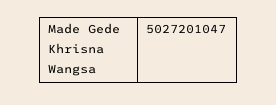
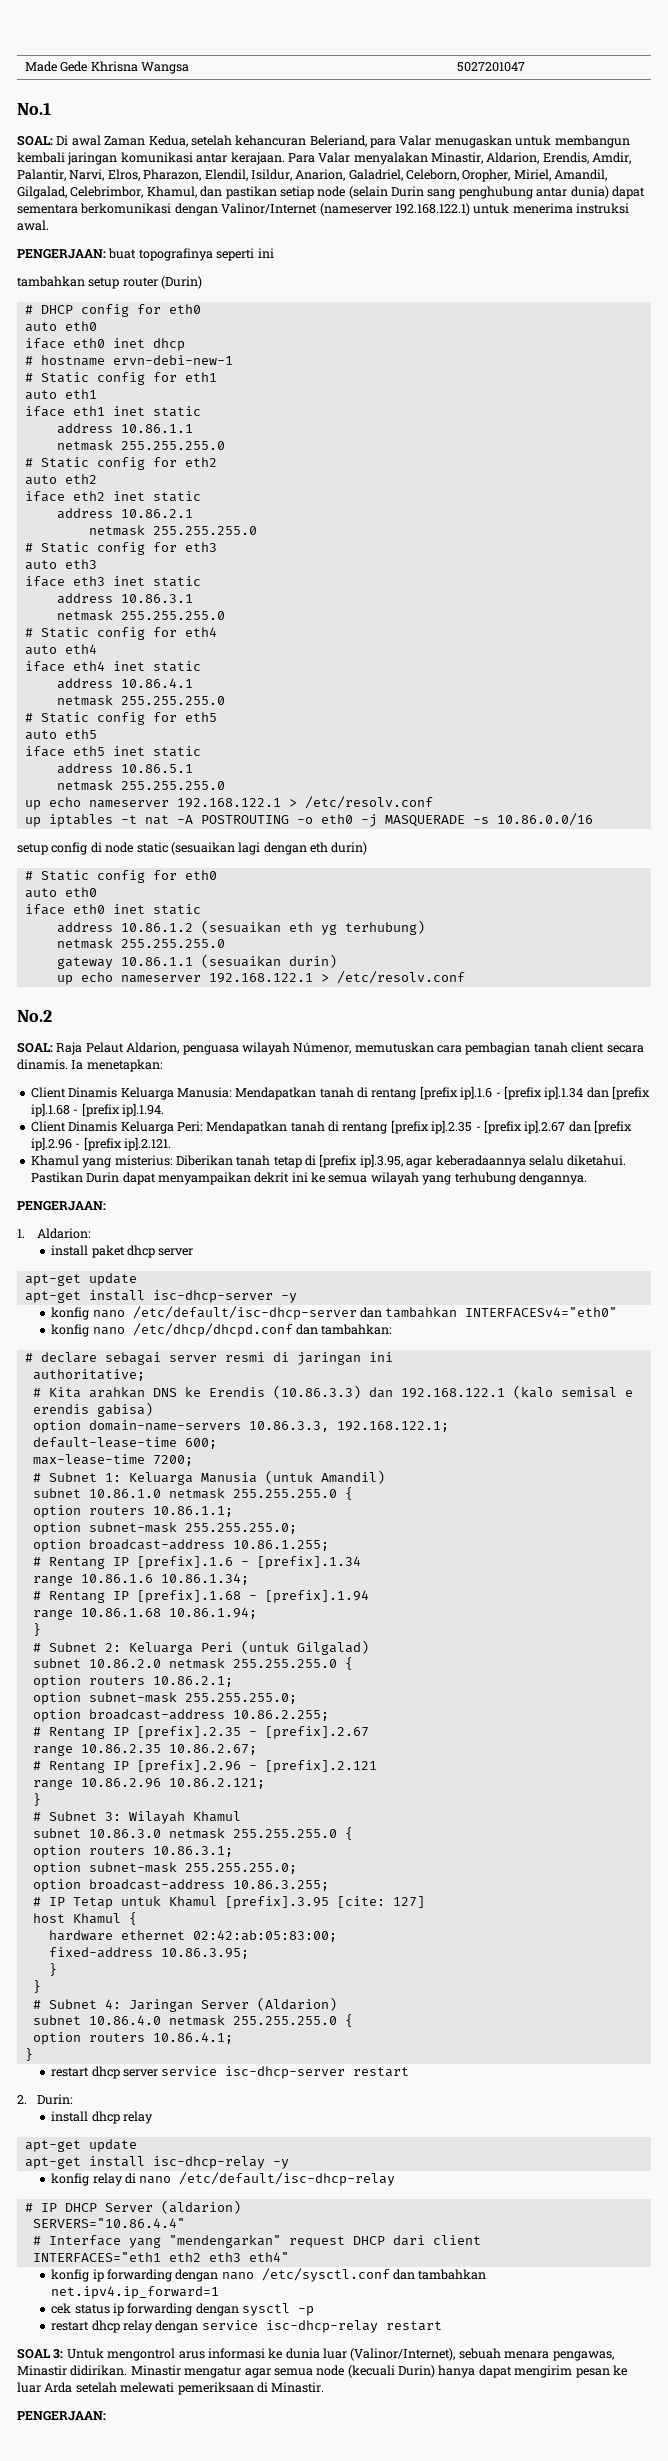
(226, 29) none -> [17,102,51,115] [17,135,630,148] [17,152,632,165] [17,169,608,182] [17,186,645,199] [17,203,629,216] [17,220,49,231] [17,248,274,261] [17,276,203,289] [24,304,201,317] [24,321,97,332] [24,338,185,351] [24,355,233,366] [24,372,217,385] [24,389,97,400] [24,406,201,417] [56,423,193,434] [56,440,225,451] [24,457,217,470] [24,474,97,485] [24,491,201,502] [56,508,193,519] [88,525,257,536] [24,542,217,555] [24,559,97,570] [24,576,201,587] [56,593,193,604] [56,610,225,621] [24,627,217,640] [24,644,97,655] [24,661,201,672] [56,678,193,689] [56,695,225,706] [24,712,217,725] [24,729,97,740] [24,746,201,757] [56,763,193,774] [56,780,225,791] [24,796,433,810] [24,813,593,827] [17,842,368,855] [24,870,217,883] [24,887,97,898] [24,904,201,915] [56,920,425,935] [56,938,225,949] [56,954,337,969] [56,971,465,985] [17,1010,52,1022] [17,1042,644,1055] [17,1059,163,1072] [30,1086,650,1100] [30,1103,164,1117] [30,1120,632,1134] [30,1137,171,1151] [30,1154,627,1168] [30,1172,587,1185] [17,1201,106,1211] [17,1228,92,1239] [51,1245,194,1258] [24,1273,137,1286] [24,1290,297,1303] [51,1306,618,1320] [51,1323,393,1337] [24,1352,393,1365] [32,1369,145,1381] [32,1385,633,1399] [32,1402,153,1417] [32,1420,449,1433] [32,1437,217,1449] [32,1454,193,1466] [32,1470,385,1485] [32,1487,353,1500] [32,1505,233,1518] [32,1522,297,1535] [32,1539,329,1552] [32,1556,361,1569] [32,1573,249,1586] [32,1590,369,1603] [32,1607,257,1620] [32,1623,41,1636] [32,1640,369,1655] [32,1657,353,1670] [32,1675,233,1688] [32,1692,297,1705] [32,1709,329,1722] [32,1726,369,1739] [32,1744,257,1756] [32,1760,377,1773] [32,1778,265,1790] [32,1793,41,1806] [32,1811,241,1824] [32,1827,353,1840] [32,1845,233,1858] [32,1862,297,1875] [32,1879,329,1892] [32,1896,425,1909] [32,1912,137,1925] [48,1930,337,1942] [48,1947,249,1959] [48,1963,57,1976] [32,1980,41,1993] [32,1997,337,2012] [32,2014,353,2027] [32,2032,233,2045] [24,2048,33,2061] [51,2066,410,2079] [17,2094,74,2105] [51,2111,153,2124] [24,2139,137,2152] [24,2156,289,2169] [51,2172,396,2186] [24,2200,241,2214] [32,2218,185,2228] [32,2235,481,2248] [32,2252,289,2262] [51,2268,487,2282] [51,2286,220,2299] [51,2303,315,2316] [51,2320,442,2333] [17,2348,614,2361] [17,2365,627,2378] [17,2382,325,2395] [17,2411,106,2421] // No.1 // SOAL: Di awal Zaman Kedua, setelah kehancuran Beleriand, para Valar menugaskan untuk membangun kembali jaringan komunikasi antar kerajaan. Para Valar menyalakan Minastir, Aldarion, Erendis, Amdir, Palantir, Narvi, Elros, Pharazon, Elendil, Isildur, Anarion, Galadriel, Celeborn, Oropher, Miriel, Amandil, Gilgalad, Celebrimbor, Khamul, dan pastikan setiap node (selain Durin sang penghubung antar dunia) dapat sementara berkomunikasi dengan Valinor/Internet (nameserver 192.168.122.1) untuk menerima instruksi awal. // PENGERJAAN: buat topografinya seperti ini // tambahkan setup router (Durin) // # DHCP config for eth0 // auto eth0 // iface eth0 inet dhcp // # hostname ervn-debi-new-1 // # Static config for eth1 // auto eth1 // iface eth1 inet static // address 10.86.1.1 // netmask 255.255.255.0 // # Static config for eth2 // auto eth2 // iface eth2 inet static // address 10.86.2.1 // netmask 255.255.255.0 // # Static config for eth3 // auto eth3 // iface eth3 inet static // address 10.86.3.1 // netmask 255.255.255.0 // # Static config for eth4 // auto eth4 // iface eth4 inet static // address 10.86.4.1 // netmask 255.255.255.0 // # Static config for eth5 // auto eth5 // iface eth5 inet static // address 10.86.5.1 // netmask 255.255.255.0 // up echo nameserver 192.168.122.1 > /etc/resolv.conf // up iptables -t nat -A POSTROUTING -o eth0 -j MASQUERADE -s 10.86.0.0/16 // setup config di node static (sesuaikan lagi dengan eth durin) // # Static config for eth0 // auto eth0 // iface eth0 inet static // address 10.86.1.2 (sesuaikan eth yg terhubung) // netmask 255.255.255.0 // gateway 10.86.1.1 (sesuaikan durin) // up echo nameserver 192.168.122.1 > /etc/resolv.conf // No.2 // SOAL: Raja Pelaut Aldarion, penguasa wilayah Númenor, memutuskan cara pembagian tanah client secara dinamis. Ia menetapkan: // Client Dinamis Keluarga Manusia: Mendapatkan tanah di rentang [prefix ip].1.6 - [prefix ip].1.34 dan [prefix ip].1.68 - [prefix ip].1.94. // Client Dinamis Keluarga Peri: Mendapatkan tanah di rentang [prefix ip].2.35 - [prefix ip].2.67 dan [prefix ip].2.96 - [prefix ip].2.121. // Khamul yang misterius: Diberikan tanah tetap di [prefix ip].3.95, agar keberadaannya selalu diketahui. Pastikan Durin dapat menyampaikan dekrit ini ke semua wilayah yang terhubung dengannya. // PENGERJAAN: // 1. Aldarion: // install paket dhcp server // apt-get update // apt-get install isc-dhcp-server -y // konfig nano /etc/default/isc-dhcp-server dan tambahkan INTERFACESv4="eth0" // konfig nano /etc/dhcp/dhcpd.conf dan tambahkan: // # declare sebagai server resmi di jaringan ini // authoritative; // # Kita arahkan DNS ke Erendis (10.86.3.3) dan 192.168.122.1 (kalo semisal e erendis gabisa) // option domain-name-servers 10.86.3.3, 192.168.122.1; // default-lease-time 600; // max-lease-time 7200; // # Subnet 1: Keluarga Manusia (untuk Amandil) // subnet 10.86.1.0 netmask 255.255.255.0 { // option routers 10.86.1.1; // option subnet-mask 255.255.255.0; // option broadcast-address 10.86.1.255; // # Rentang IP [prefix].1.6 - [prefix].1.34 // range 10.86.1.6 10.86.1.34; // # Rentang IP [prefix].1.68 - [prefix].1.94 // range 10.86.1.68 10.86.1.94; // } // # Subnet 2: Keluarga Peri (untuk Gilgalad) // subnet 10.86.2.0 netmask 255.255.255.0 { // option routers 10.86.2.1; // option subnet-mask 255.255.255.0; // option broadcast-address 10.86.2.255; // # Rentang IP [prefix].2.35 - [prefix].2.67 // range 10.86.2.35 10.86.2.67; // # Rentang IP [prefix].2.96 - [prefix].2.121 // range 10.86.2.96 10.86.2.121; // } // # Subnet 3: Wilayah Khamul // subnet 10.86.3.0 netmask 255.255.255.0 { // option routers 10.86.3.1; // option subnet-mask 255.255.255.0; // option broadcast-address 10.86.3.255; // # IP Tetap untuk Khamul [prefix].3.95 [cite: 127] // host Khamul { // hardware ethernet 02:42:ab:05:83:00; // fixed-address 10.86.3.95; // } // } // # Subnet 4: Jaringan Server (Aldarion) // subnet 10.86.4.0 netmask 255.255.255.0 { // option routers 10.86.4.1; // } // restart dhcp server service isc-dhcp-server restart // 2. Durin: // install dhcp relay // apt-get update // apt-get install isc-dhcp-relay -y // konfig relay di nano /etc/default/isc-dhcp-relay // # IP DHCP Server (aldarion) // SERVERS="10.86.4.4" // # Interface yang "mendengarkan" request DHCP dari client // INTERFACES="eth1 eth2 eth3 eth4" // konfig ip forwarding dengan nano /etc/sysctl.conf dan tambahkan net.ipv4.ip_forward=1 // cek status ip forwarding dengan sysctl -p // restart dhcp relay dengan service isc-dhcp-relay restart // SOAL 3: Untuk mengontrol arus informasi ke dunia luar (Valinor/Internet), sebuah menara pengawas, Minastir didirikan. Minastir mengatur agar semua node (kecuali Durin) hanya dapat mengirim pesan ke luar Arda setelah melewati pemeriksaan di Minastir. // PENGERJAAN:

